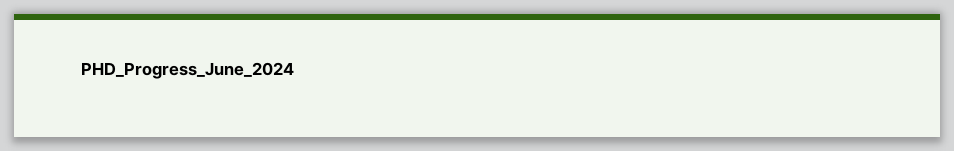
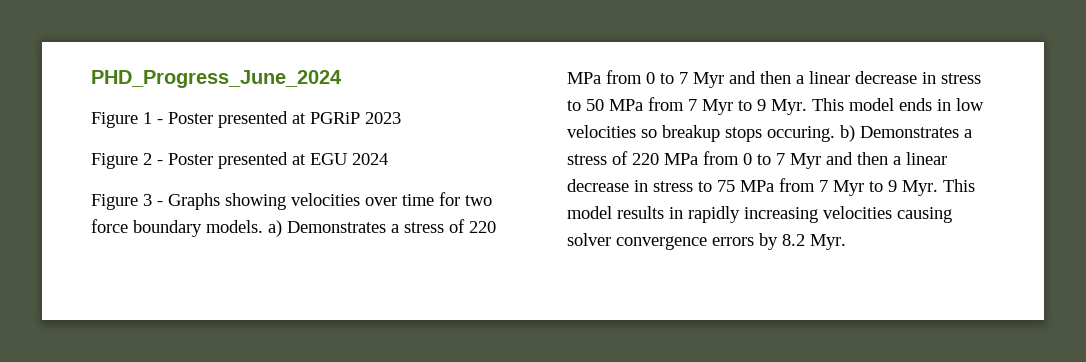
(294, 70) none -> [91,111,401,128] [91,152,388,169] [91,192,492,210] [91,219,496,237] [567,70,981,88] [567,97,984,115] [567,125,972,142] [567,151,947,169] [567,178,975,196] [567,206,952,223] [567,233,846,250] // Figure 1 - Poster presented at PGRiP 2023 // Figure 2 - Poster presented at EGU 2024 // Figure 3 - Graphs showing velocities over time for two force boundary models. a) Demonstrates a stress of 220 MPa from 0 to 7 Myr and then a linear decrease in stress to 50 MPa from 7 Myr to 9 Myr. This model ends in low velocities so breakup stops occuring. b) Demonstrates a stress of 220 MPa from 0 to 7 Myr and then a linear decrease in stress to 75 MPa from 7 Myr to 9 Myr. This model results in rapidly increasing velocities causing solver convergence errors by 8.2 Myr.

